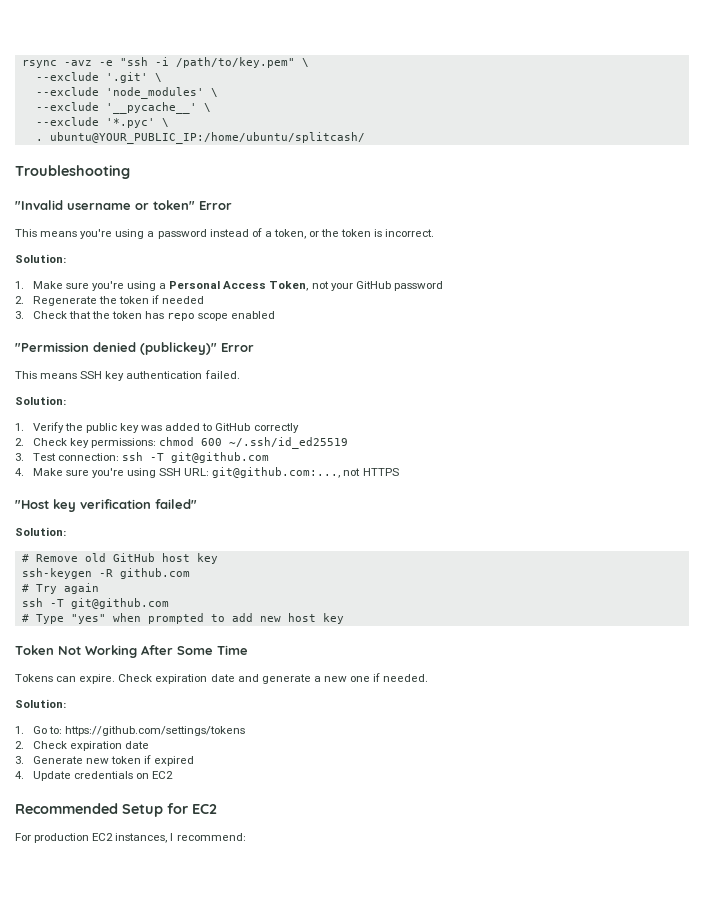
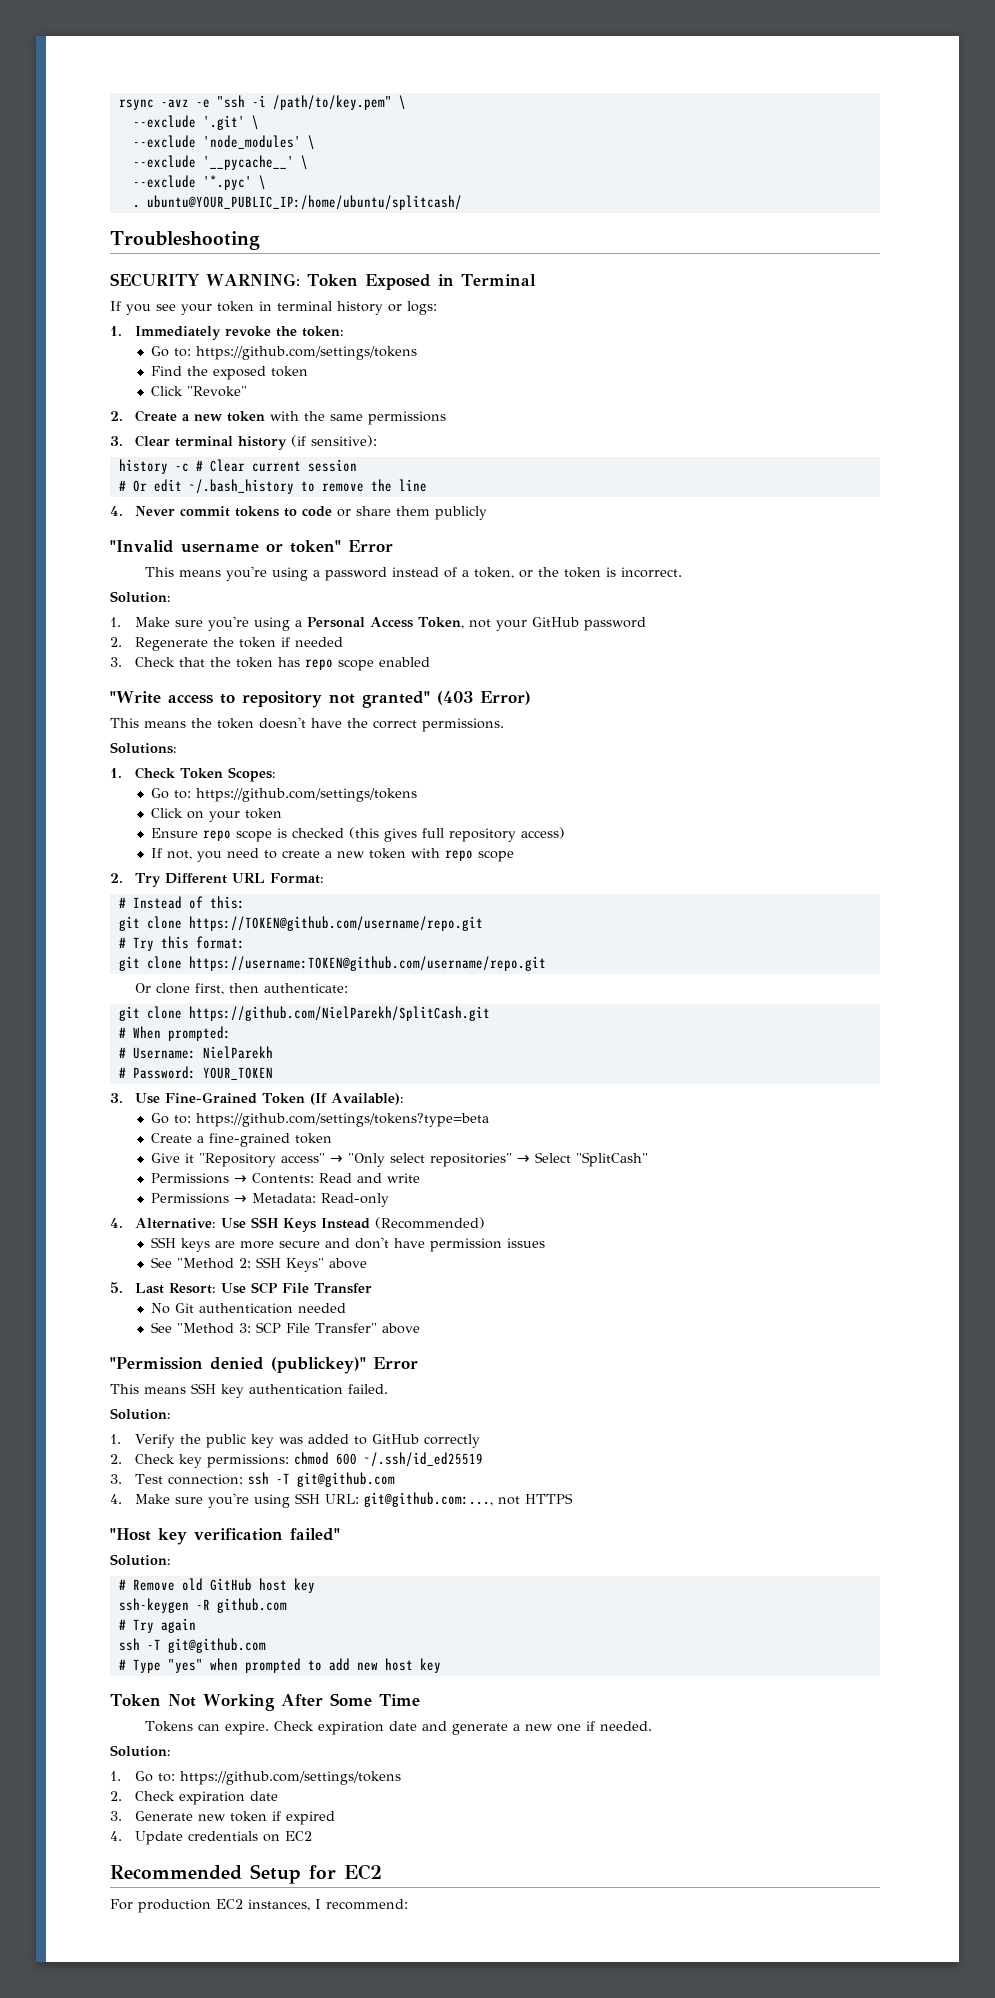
(130, 172) none -> [110,273,536,290] [110,301,437,315] [110,326,345,340] [150,346,417,360] [150,366,308,380] [150,386,247,397] [110,410,447,425] [110,435,378,450] [118,459,357,474] [118,479,427,494] [110,506,488,520] // SECURITY WARNING: Token Exposed in Terminal // If you see your token in terminal history or logs: // 1. Immediately revoke the token: // Go to: https://github.com/settings/tokens // Find the exposed token // Click "Revoke" // 2. Create a new token with the same permissions // 3. Clear terminal history (if sensitive): // history -c # Clear current session // # Or edit ~/.bash_history to remove the line // 4. Never commit tokens to code or share them publicly
(276, 315) none -> [110,691,531,708] [110,717,504,732] [110,742,177,754] [110,767,277,782] [150,788,417,802] [150,808,282,822] [150,827,565,842] [150,848,514,862] [110,873,325,887] [118,896,245,909] [118,916,483,931] [118,936,245,951] [118,956,546,971] [135,983,349,995] [118,1006,490,1021] [118,1026,231,1041] [118,1046,273,1059] [118,1066,273,1080] [110,1092,405,1105] [150,1113,489,1127] [150,1133,332,1147] [150,1152,648,1167] [150,1173,420,1184] [150,1193,389,1207] [110,1217,486,1232] [150,1237,545,1252] [150,1257,367,1272] [110,1282,373,1294] [150,1303,346,1314] [150,1322,420,1334] // "Write access to repository not granted" (403 Error) // This means the token doesn't have the correct permissions. // Solutions: // 1. Check Token Scopes: // Go to: https://github.com/settings/tokens // Click on your token // Ensure repo scope is checked (this gives full repository access) // If not, you need to create a new token with repo scope // 2. Try Different URL Format: // # Instead of this: // git clone https://TOKEN@github.com/username/repo.git // # Try this format: // git clone https://username:TOKEN@github.com/username/repo.git // Or clone first, then authenticate: // git clone https://github.com/NielParekh/SplitCash.git // # When prompted: // # Username: NielParekh // # Password: YOUR_TOKEN // 3. Use Fine-Grained Token (If Available): // Go to: https://github.com/settings/tokens?type=beta // Create a fine-grained token // Give it "Repository access" → "Only select repositories" → Select "SplitCash" // Permissions → Contents: Read and write // Permissions → Metadata: Read-only // 4. Alternative: Use SSH Keys Instead (Recommended) // SSH keys are more secure and don't have permission issues // See "Method 2: SSH Keys" above // 5. Last Resort: Use SCP File Transfer // No Git authentication needed // See "Method 3: SCP File Transfer" above

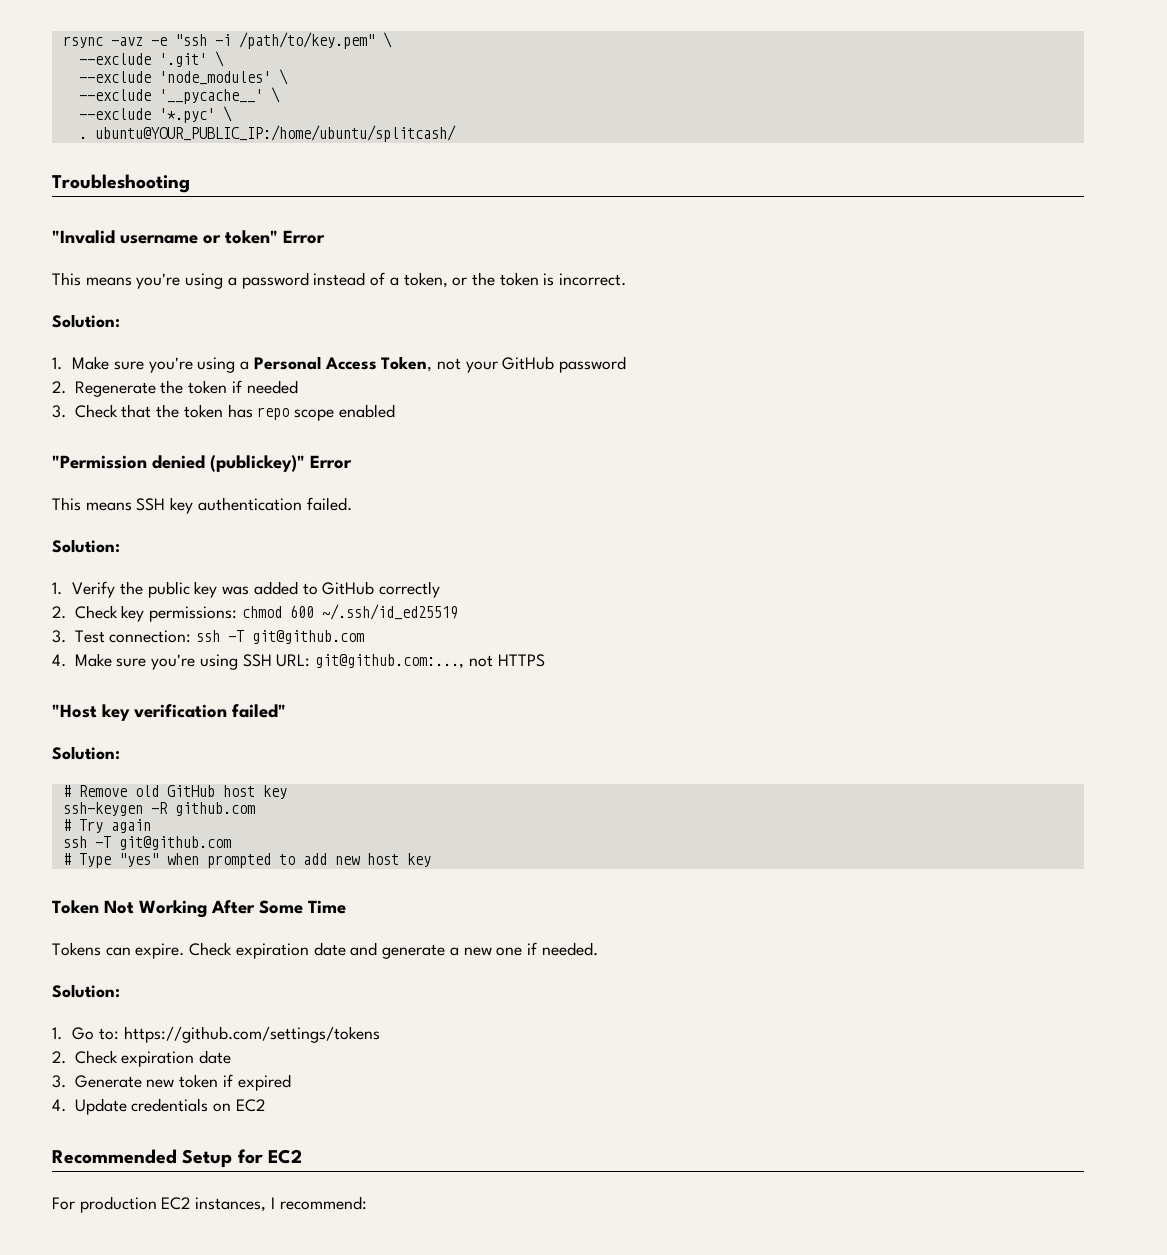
[110,273,536,290] [110,301,437,315] [110,326,345,340] [150,346,417,360] [150,366,308,380] [150,386,247,397] [110,410,447,425] [110,435,378,450] [118,459,357,474] [118,479,427,494] [110,506,488,520] // SECURITY WARNING: Token Exposed in Terminal // If you see your token in terminal history or logs: // 1. Immediately revoke the token: // Go to: https://github.com/settings/tokens // Find the exposed token // Click "Revoke" // 2. Create a new token with the same permissions // 3. Clear terminal history (if sensitive): // history -c # Clear current session // # Or edit ~/.bash_history to remove the line // 4. Never commit tokens to code or share them publicly -> (190, 183) none
[110,691,531,708] [110,717,504,732] [110,742,177,754] [110,767,277,782] [150,788,417,802] [150,808,282,822] [150,827,565,842] [150,848,514,862] [110,873,325,887] [118,896,245,909] [118,916,483,931] [118,936,245,951] [118,956,546,971] [135,983,349,995] [118,1006,490,1021] [118,1026,231,1041] [118,1046,273,1059] [118,1066,273,1080] [110,1092,405,1105] [150,1113,489,1127] [150,1133,332,1147] [150,1152,648,1167] [150,1173,420,1184] [150,1193,389,1207] [110,1217,486,1232] [150,1237,545,1252] [150,1257,367,1272] [110,1282,373,1294] [150,1303,346,1314] [150,1322,420,1334] // "Write access to repository not granted" (403 Error) // This means the token doesn't have the correct permissions. // Solutions: // 1. Check Token Scopes: // Go to: https://github.com/settings/tokens // Click on your token // Ensure repo scope is checked (this gives full repository access) // If not, you need to create a new token with repo scope // 2. Try Different URL Format: // # Instead of this: // git clone https://TOKEN@github.com/username/repo.git // # Try this format: // git clone https://username:TOKEN@github.com/username/repo.git // Or clone first, then authenticate: // git clone https://github.com/NielParekh/SplitCash.git // # When prompted: // # Username: NielParekh // # Password: YOUR_TOKEN // 3. Use Fine-Grained Token (If Available): // Go to: https://github.com/settings/tokens?type=beta // Create a fine-grained token // Give it "Repository access" → "Only select repositories" → Select "SplitCash" // Permissions → Contents: Read and write // Permissions → Metadata: Read-only // 4. Alternative: Use SSH Keys Instead (Recommended) // SSH keys are more secure and don't have permission issues // See "Method 2: SSH Keys" above // 5. Last Resort: Use SCP File Transfer // No Git authentication needed // See "Method 3: SCP File Transfer" above -> (395, 411) none

